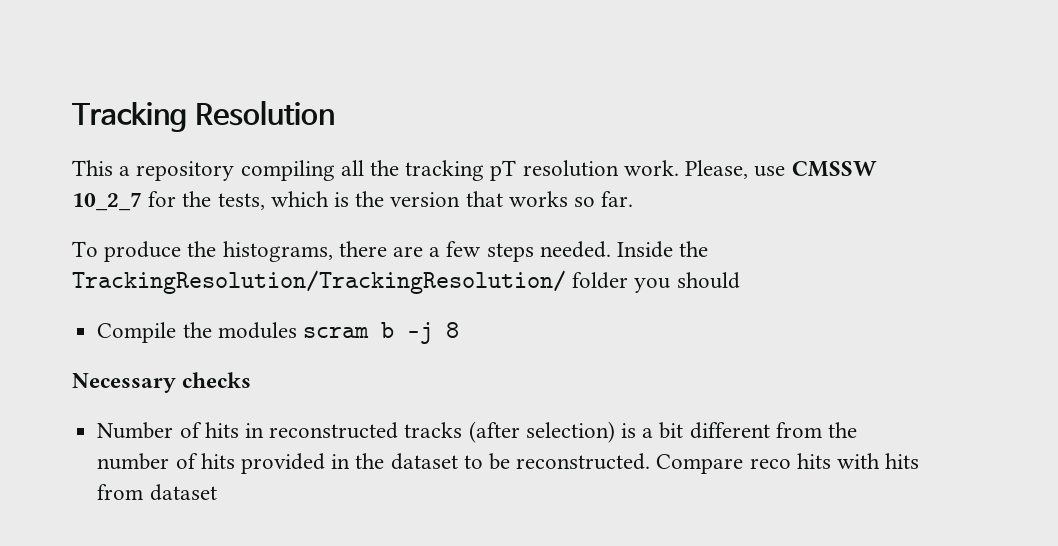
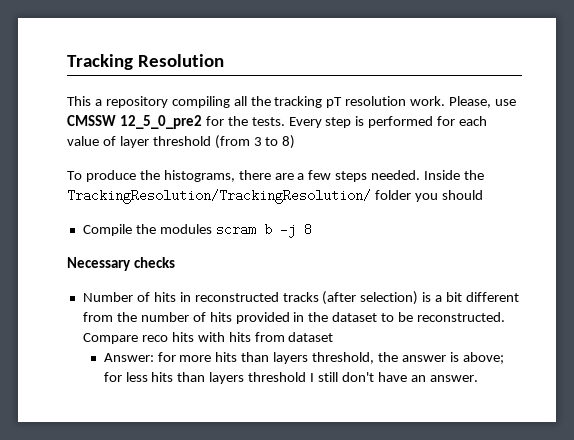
[72,192,142,211] 10_2_7 -> [119,115,202,129] 12_5_0_pre2
[217,191,634,210] tests, which is the version that works so far. -> [251,116,488,128] [67,135,296,149] tests. Every step is performed for each value of layer threshold (from 3 to 8)
(217, 492) none -> [103,352,504,364] [103,372,478,384] // Answer: for more hits than layers threshold, the answer is above; for less hits than layers threshold I still don't have an answer.

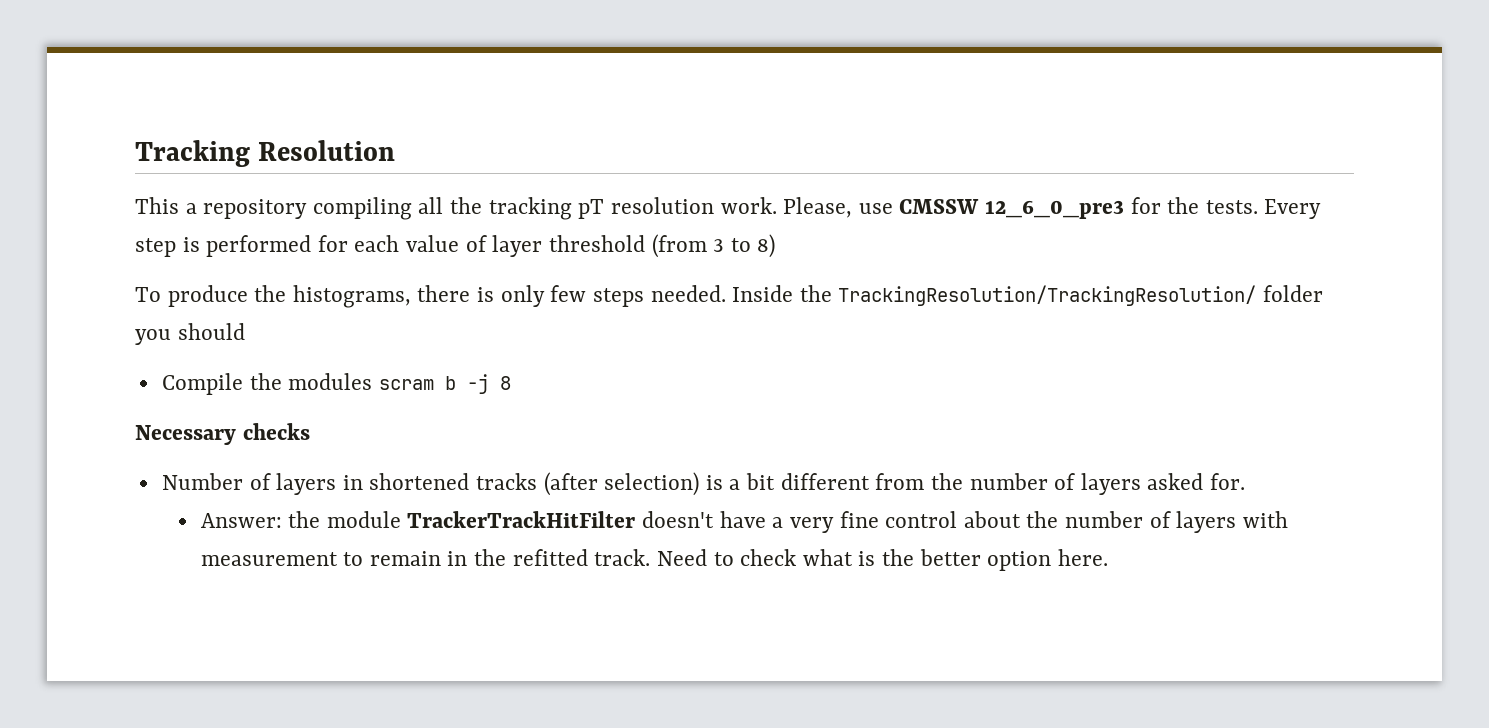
[119,115,202,129] 12_5_0_pre2 -> [984,200,1124,219] 12_6_0_pre3
[274,173,305,180] are a -> [477,285,545,307] is only
[153,292,279,302] hits in reconstructed -> [276,473,470,495] layers in shortened
[209,312,506,324] [82,332,334,344] [103,352,504,364] [103,372,478,384] hits provided in the dataset to be reconstructed. Compare reco hits with hits from dataset // Answer: for more hits than layers threshold, the answer is above; for less hits than layers threshold I still don't have an answer. -> [1080,473,1246,495] [200,511,1288,533] [200,549,1108,571] layers asked for. // Answer: the module TrackerTrackHitFilter doesn't have a very fine control about the number of layers with measurement to remain in the refitted track. Need to check what is the better option here.

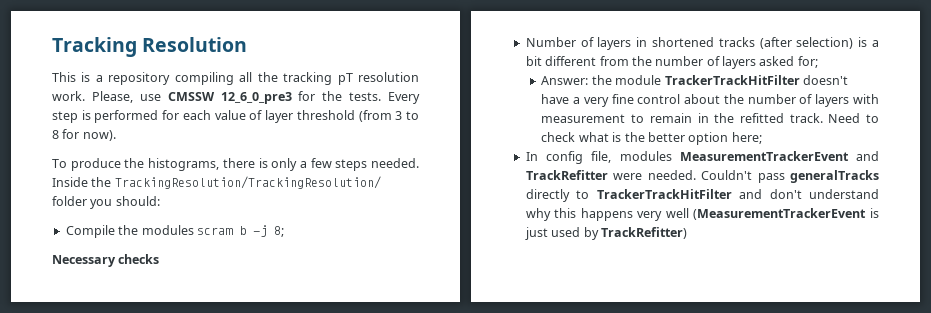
(179, 205) none -> [81,72,91,82] is
[757,234,776,258] 8) -> [52,129,116,141] 8 for now).
(545, 296) none -> [299,161,307,168] a
[177,323,245,340] should -> [115,196,160,206] should:
[499,376,511,390] 8 -> [273,226,284,237] 8;
[1210,473,1246,490] for. -> [797,56,818,68] for;
[1057,549,1108,566] here. -> [731,132,762,144] [525,151,879,164] [525,170,879,183] [525,189,879,202] [525,208,879,221] [524,227,687,240] here; // In config file, modules MeasurementTrackerEvent and TrackRefitter were needed. Couldn't pass generalTracks directly to TrackerTrackHitFilter and don't understand why this happens very well (MeasurementTrackerEvent is just used by TrackRefitter)

